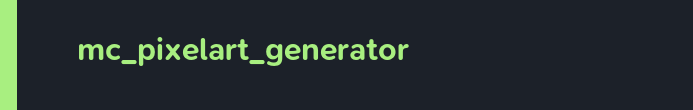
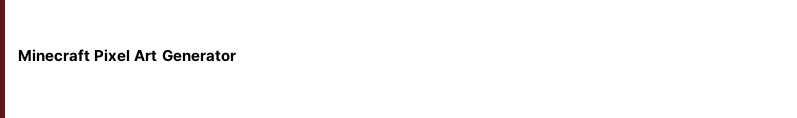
[77,37,409,66] mc_pixelart_generator -> [18,49,236,62] Minecraft Pixel Art Generator

